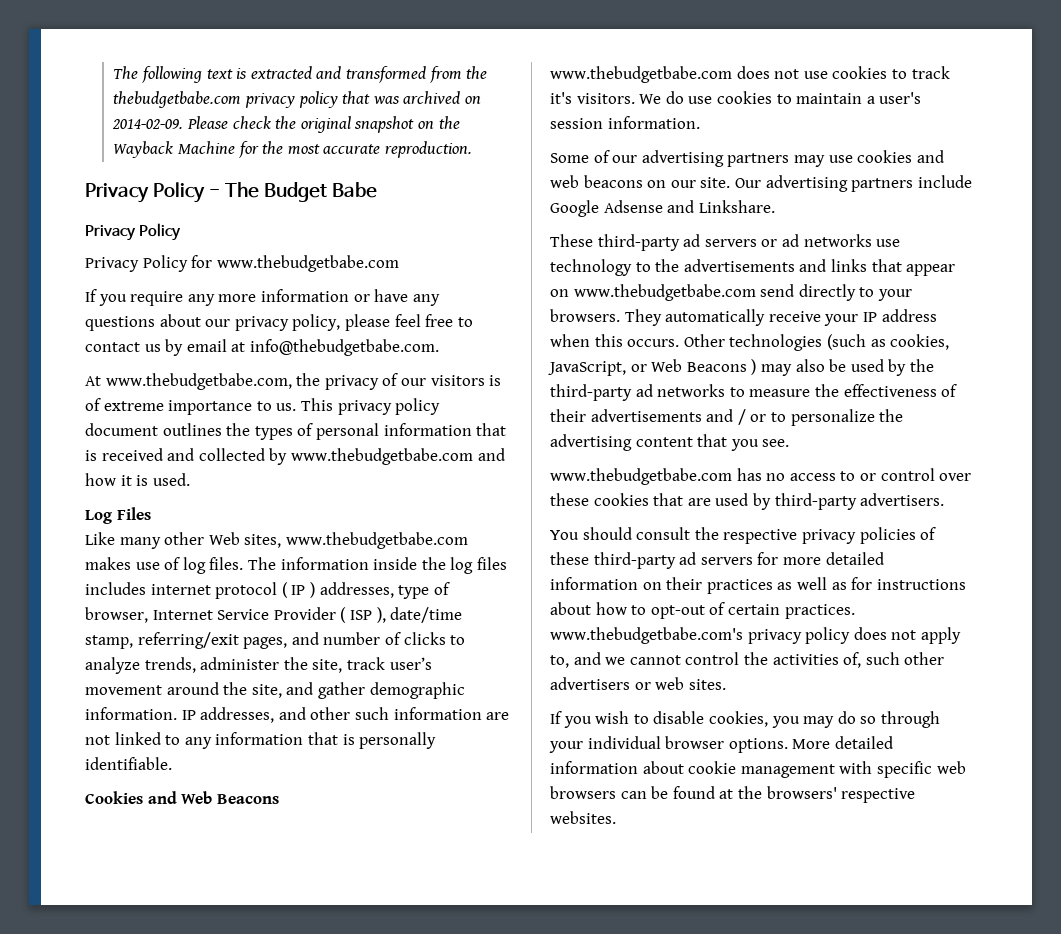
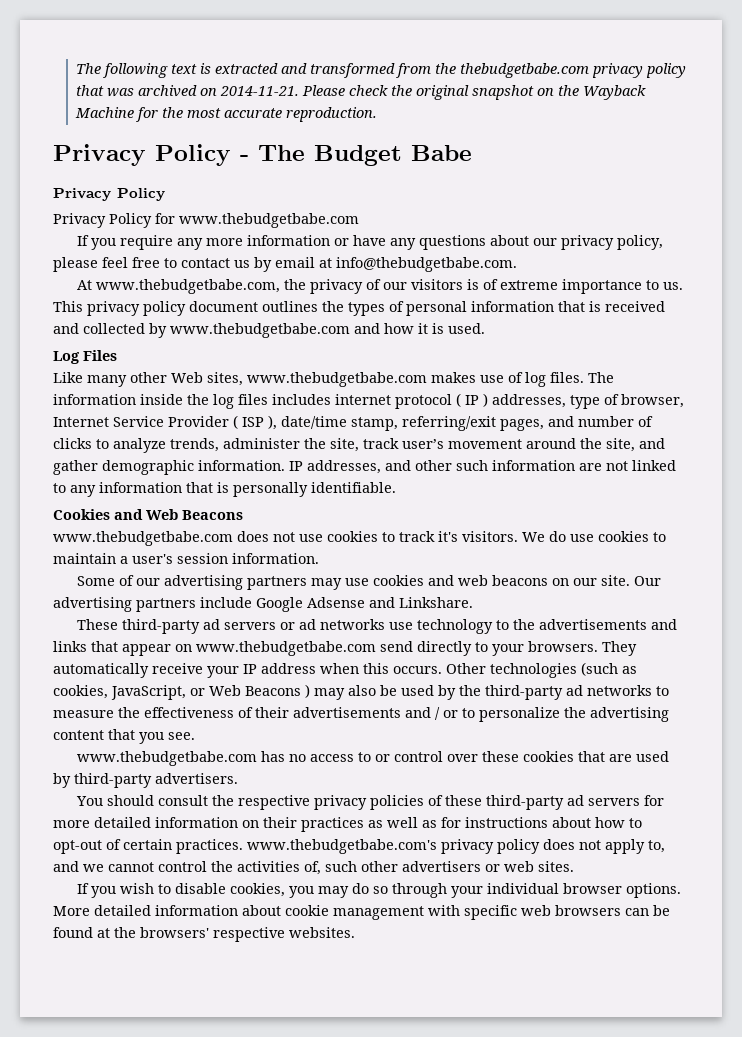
[112,119,184,129] 2014-02-09. -> [220,86,300,96] 2014-11-21.

